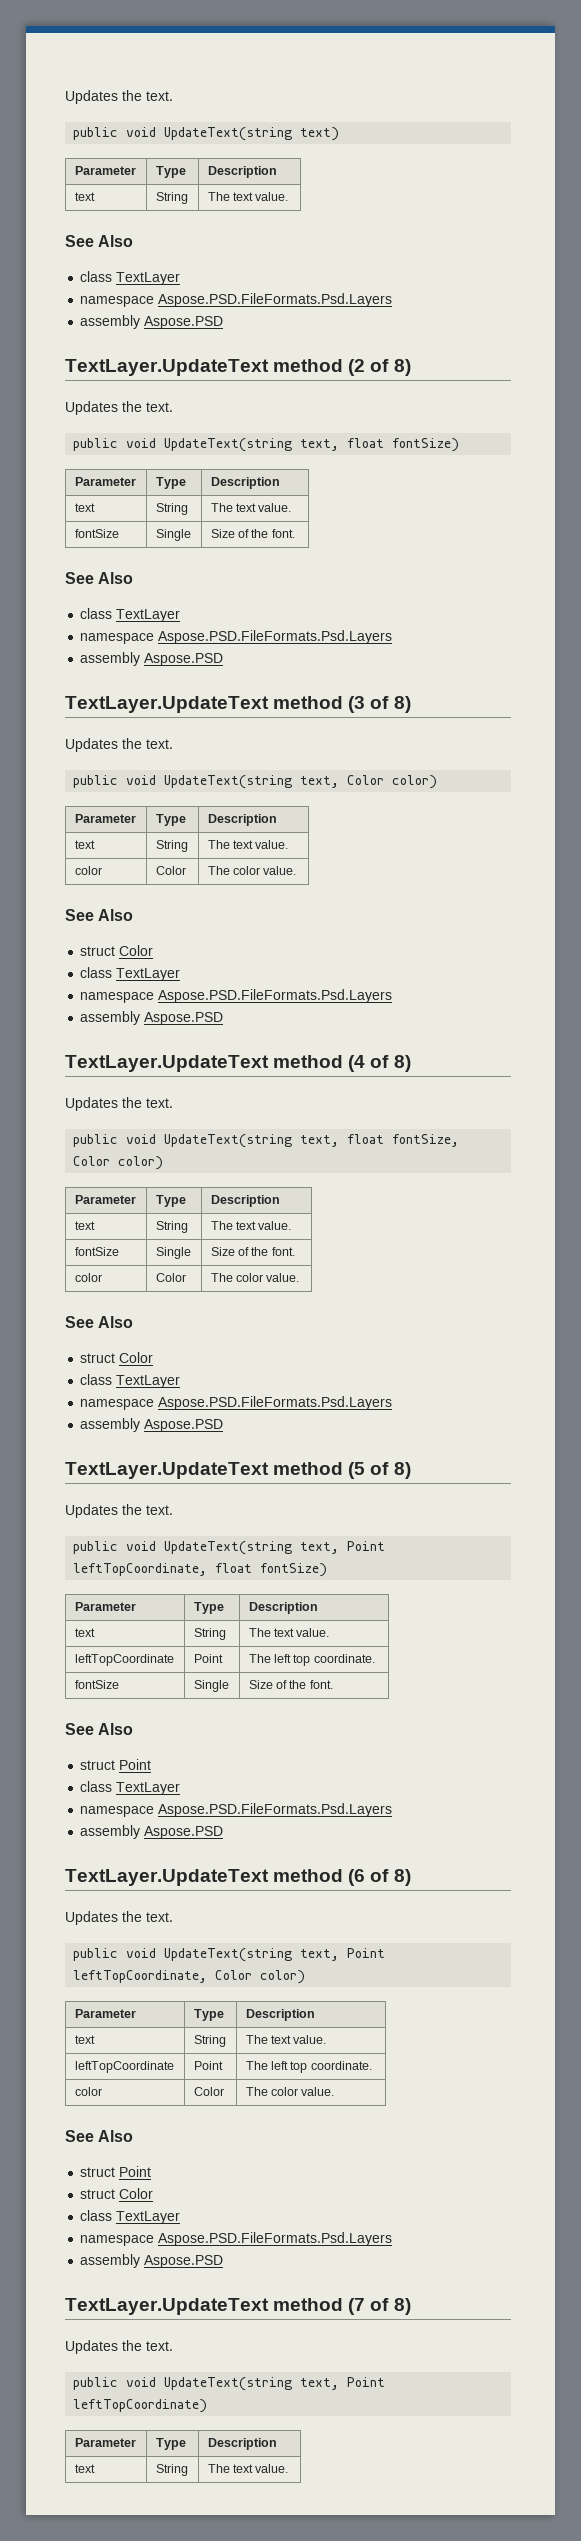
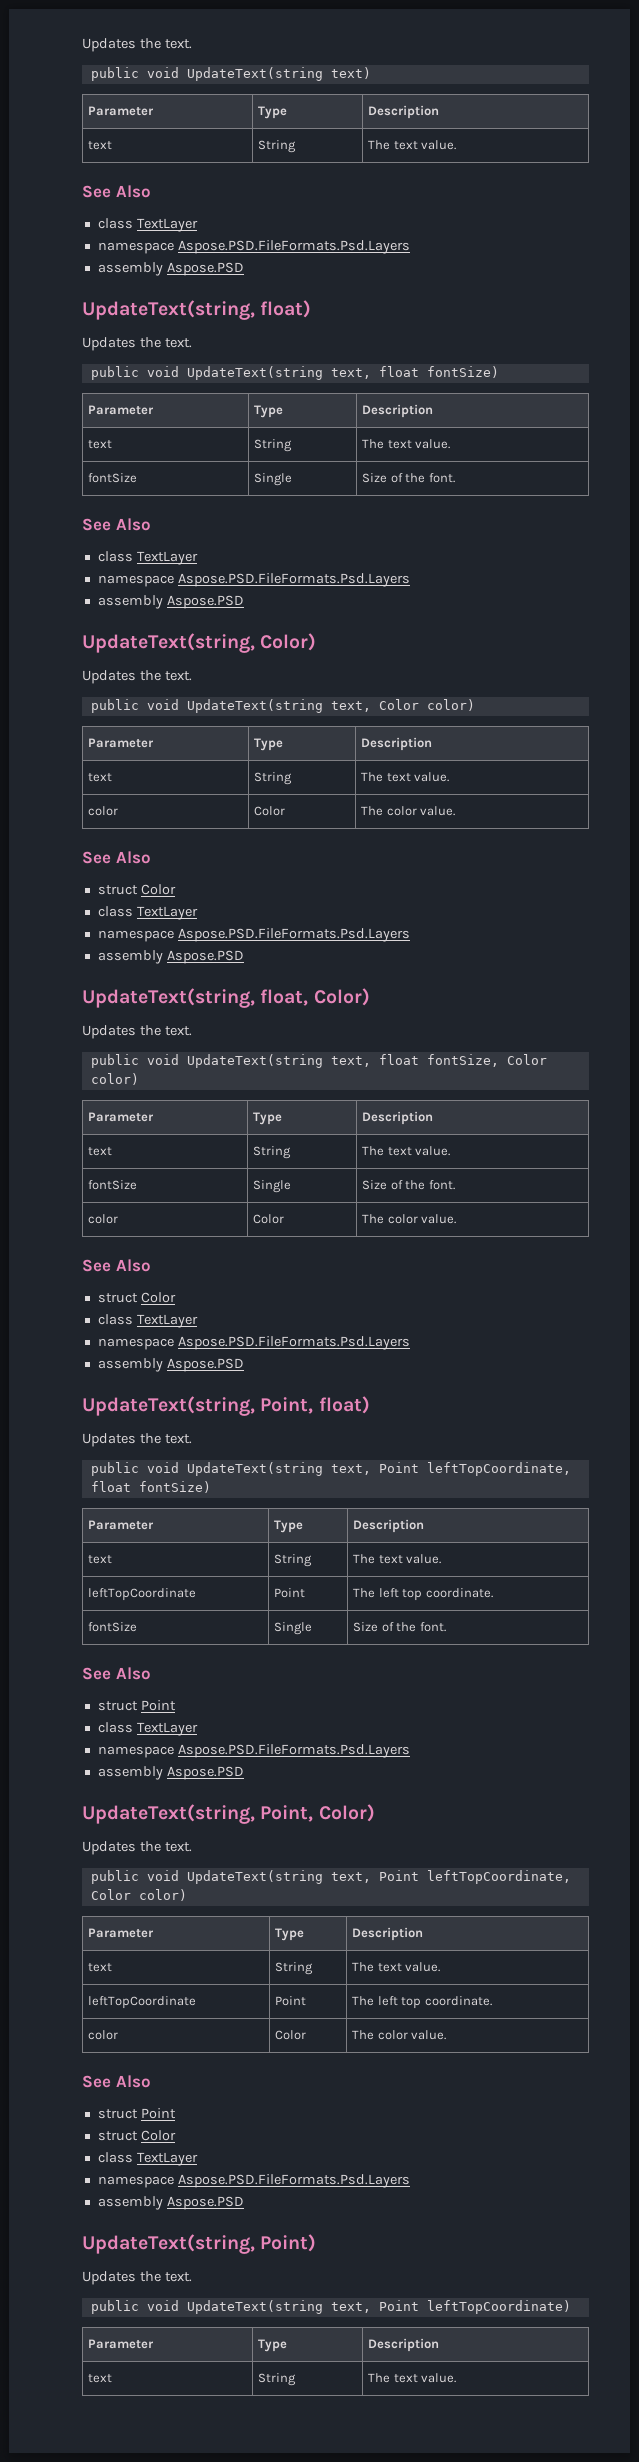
[65,359,411,376] TextLayer.UpdateText method (2 of 8) -> [82,300,312,320] UpdateText(string, float)
[65,696,411,713] TextLayer.UpdateText method (3 of 8) -> [82,633,317,653] UpdateText(string, Color)
[65,1055,411,1072] TextLayer.UpdateText method (4 of 8) -> [82,988,370,1008] UpdateText(string, float, Color)
[65,1462,411,1479] TextLayer.UpdateText method (5 of 8) -> [82,1396,370,1416] UpdateText(string, Point, float)
[65,1869,411,1886] TextLayer.UpdateText method (6 of 8) -> [82,1804,375,1824] UpdateText(string, Point, Color)
[65,2298,411,2315] TextLayer.UpdateText method (7 of 8) -> [82,2234,317,2254] UpdateText(string, Point)

